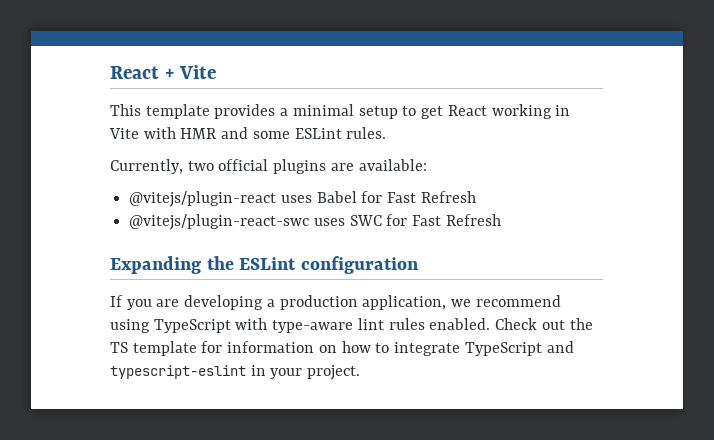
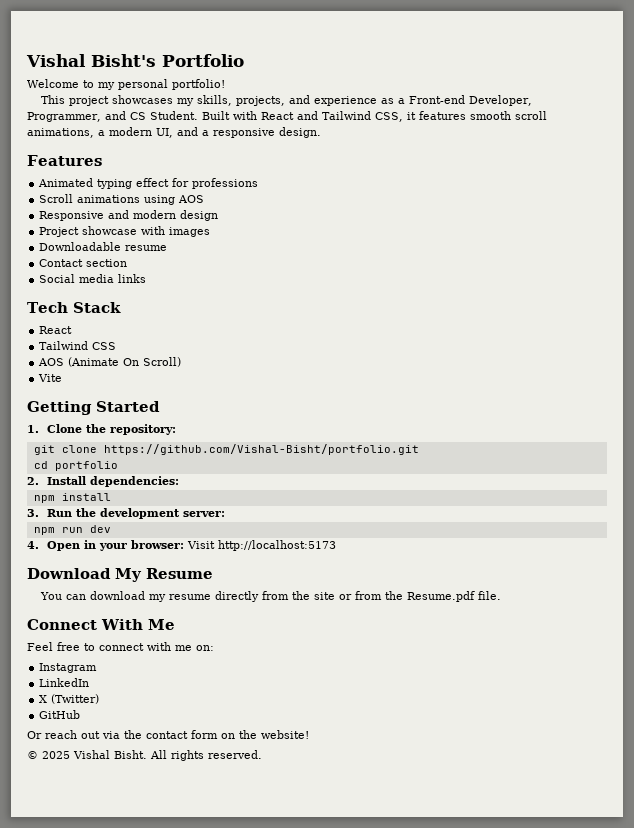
[110,65,216,79] [110,104,571,119] [109,127,387,139] [110,159,427,174] [129,191,476,207] [129,214,501,230] [110,256,419,274] [110,295,561,310] [110,318,593,333] [110,341,574,356] [110,365,361,380] React + Vite // This template provides a minimal setup to get React working in Vite with HMR and some ESLint rules. // Currently, two official plugins are available: // @vitejs/plugin-react uses Babel for Fast Refresh // @vitejs/plugin-react-swc uses SWC for Fast Refresh // Expanding the ESLint configuration // If you are developing a production application, we recommend using TypeScript with type-aware lint rules enabled. Check out the TS template for information on how to integrate TypeScript and typescript-eslint in your project. -> [26,54,244,67] [27,79,225,90] [41,95,533,106] [27,111,547,122] [27,127,321,138] [27,155,102,166] [38,178,259,189] [39,194,205,205] [39,210,219,221] [39,226,211,237] [39,242,168,251] [39,259,128,267] [39,274,147,283] [27,302,121,313] [39,326,73,334] [39,341,117,350] [38,357,182,367] [38,374,63,382] [27,401,160,415] [27,424,177,435] [33,444,419,455] [33,461,118,471] [27,476,180,487] [33,493,111,503] [27,508,226,519] [33,525,111,535] [27,540,337,551] [27,568,213,582] [40,591,502,602] [27,619,175,630] [27,642,214,651] [39,663,98,673] [39,678,90,687] [39,694,100,704] [39,710,81,719] [27,730,309,739] [27,750,262,761] Vishal Bisht's Portfolio // Welcome to my personal portfolio! // This project showcases my skills, projects, and experience as a Front-end Developer, Programmer, and CS Student. Built with React and Tailwind CSS, it features smooth scroll animations, a modern UI, and a responsive design. // Features // Animated typing effect for professions // Scroll animations using AOS // Responsive and modern design // Project showcase with images // Downloadable resume // Contact section // Social media links // Tech Stack // React // Tailwind CSS // AOS (Animate On Scroll) // Vite // Getting Started // 1. Clone the repository: // git clone https://github.com/Vishal-Bisht/portfolio.git // cd portfolio // 2. Install dependencies: // npm install // 3. Run the development server: // npm run dev // 4. Open in your browser: Visit http://localhost:5173 // Download My Resume // You can download my resume directly from the site or from the Resume.pdf file. // Connect With Me // Feel free to connect with me on: // Instagram // LinkedIn // X (Twitter) // GitHub // Or reach out via the contact form on the website! // © 2025 Vishal Bisht. All rights reserved.

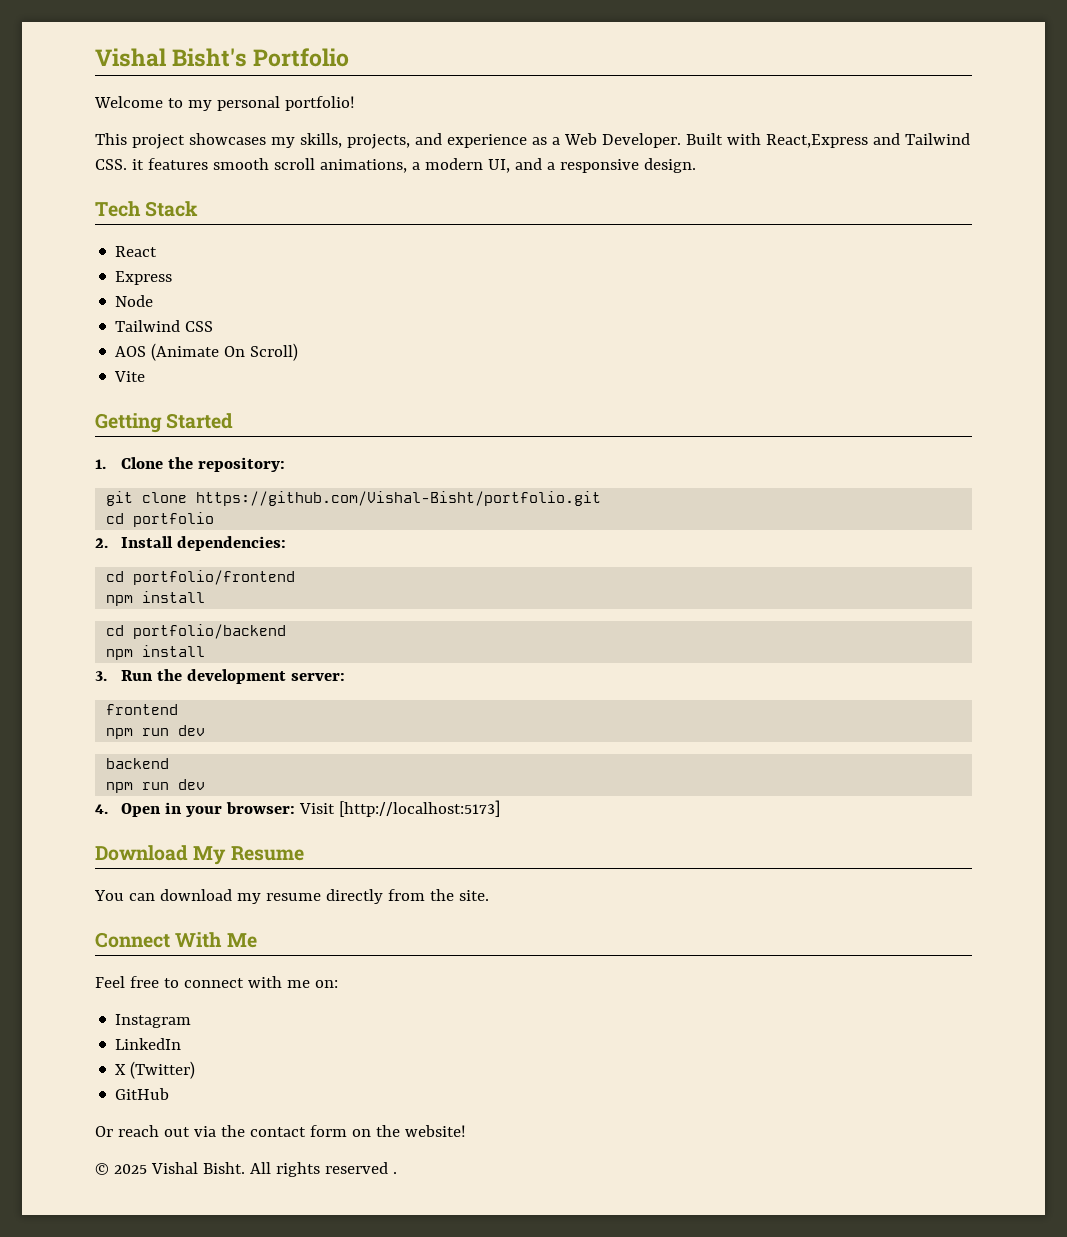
[409,95,533,106] [27,111,198,122] Front-end Developer, Programmer, and CS Student. -> [563,133,681,148] Web Developer.
[260,112,294,120] React -> [765,134,868,148] React,Express
[374,112,403,122] CSS, -> [95,159,127,170] CSS.
[27,155,102,166] [38,178,259,189] [39,194,205,205] [39,210,219,221] [39,226,211,237] [39,242,168,251] [39,259,128,267] [39,274,147,283] // Features // Animated typing effect for professions // Scroll animations using AOS // Responsive and modern design // Project showcase with images // Downloadable resume // Contact section // Social media links -> (696, 165) none
(73, 330) none -> [115,271,173,285] [115,295,154,307] // Express // Node
(180, 481) none -> [106,570,296,585] [106,591,206,606] [106,624,287,639] // cd portfolio/frontend // npm install // cd portfolio/backend
(226, 514) none -> [106,704,179,715] [106,725,206,739] [106,758,170,769] // frontend // npm run dev // backend
[218,540,337,551] http://localhost:5173 -> [339,800,501,817] [http://localhost:5173]
[314,591,502,602] site or from the Resume.pdf file. -> [458,890,489,901] site.
[208,750,262,759] reserved. -> [324,1162,397,1174] reserved .

